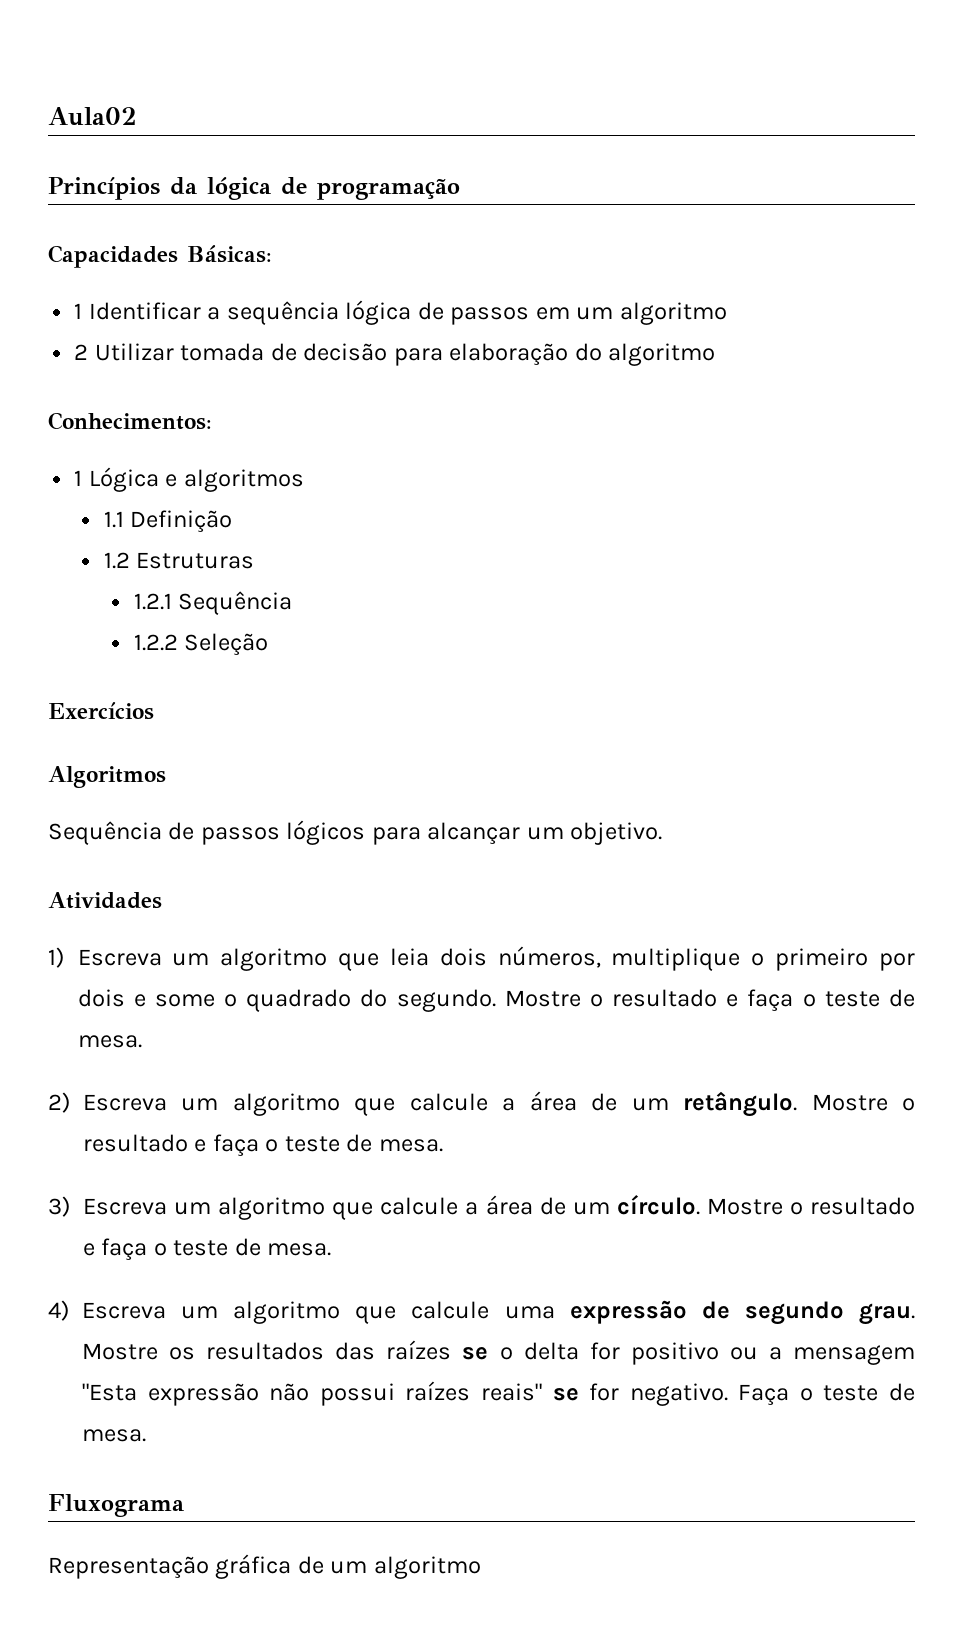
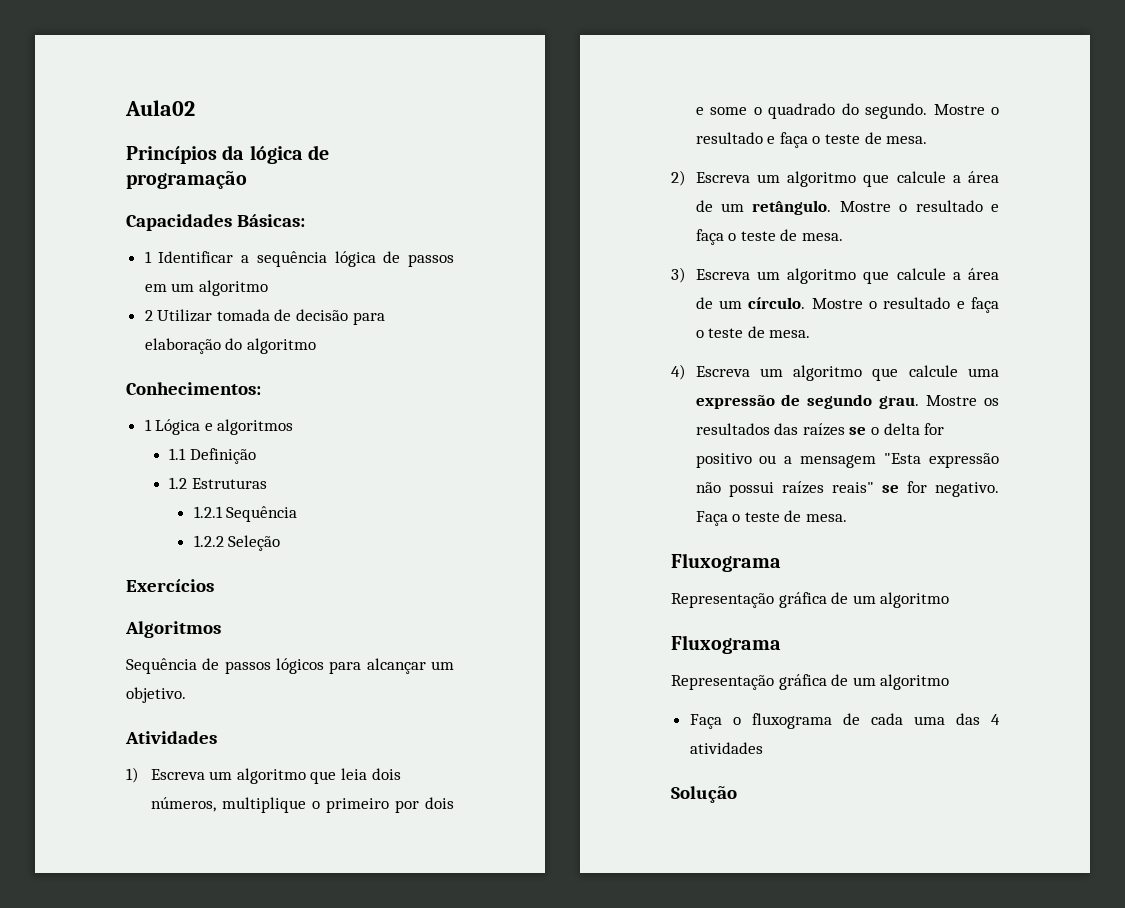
(481, 1567) none -> [671,635,781,654] [671,674,950,690] [689,713,1000,729] [689,742,763,754] [671,786,737,803] // Fluxograma // Representação gráfica de um algoritmo // Faça o fluxograma de cada uma das 4 atividades // Solução

